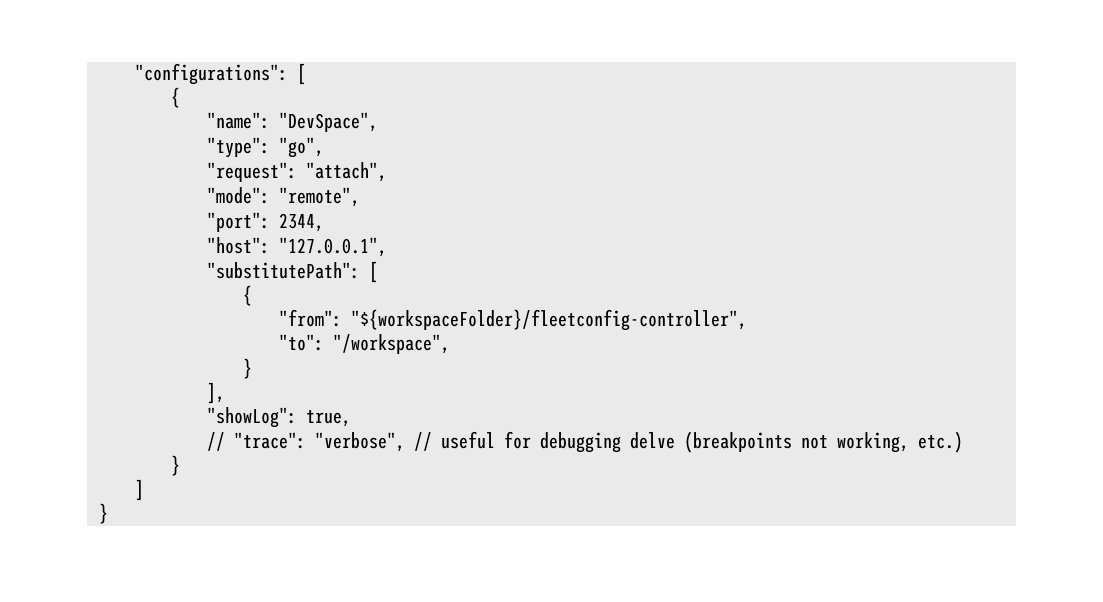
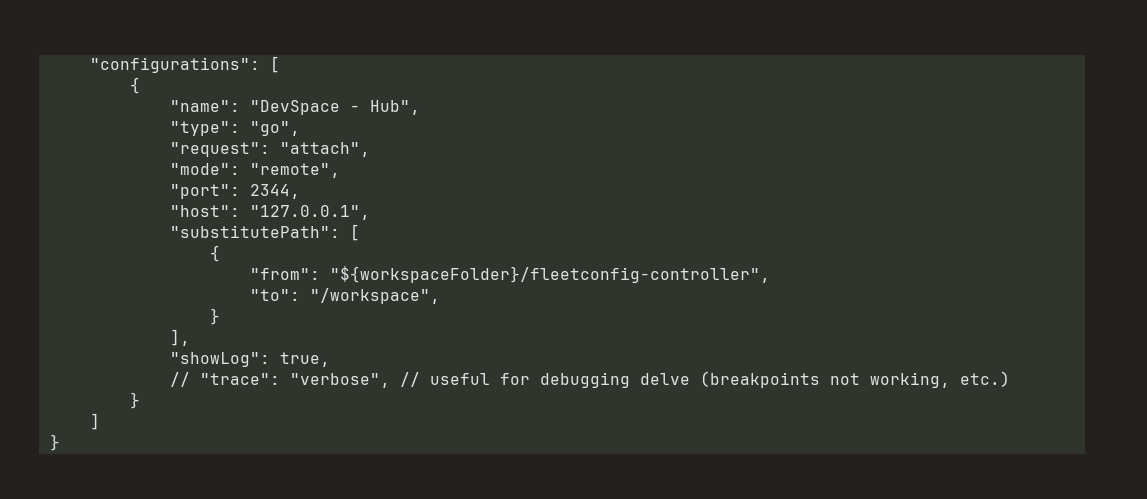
[279,112,379,132] "DevSpace", -> [249,100,420,115] "DevSpace - Hub",

